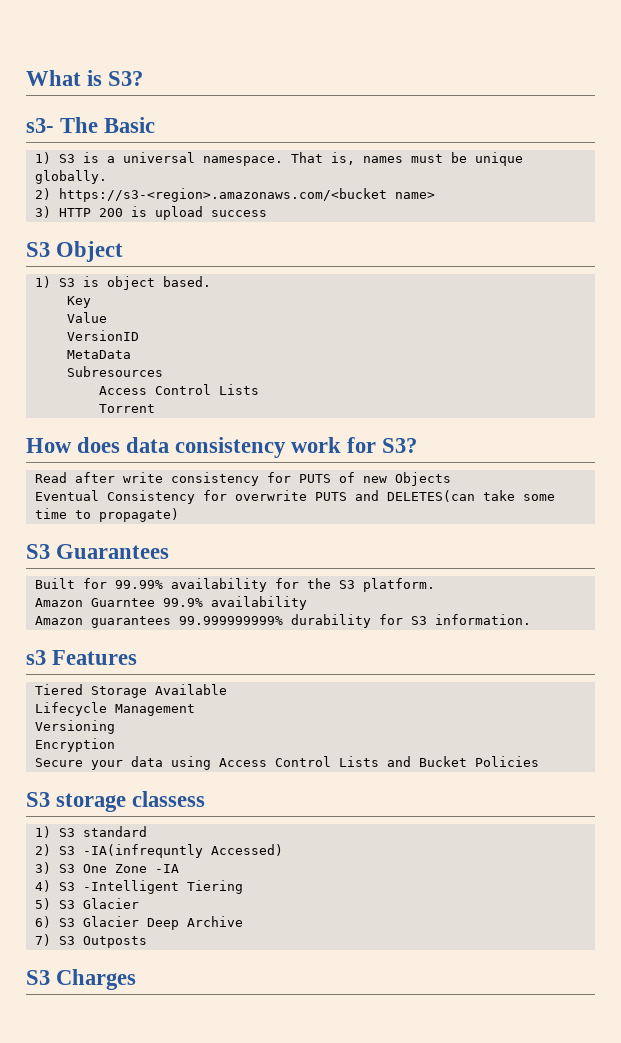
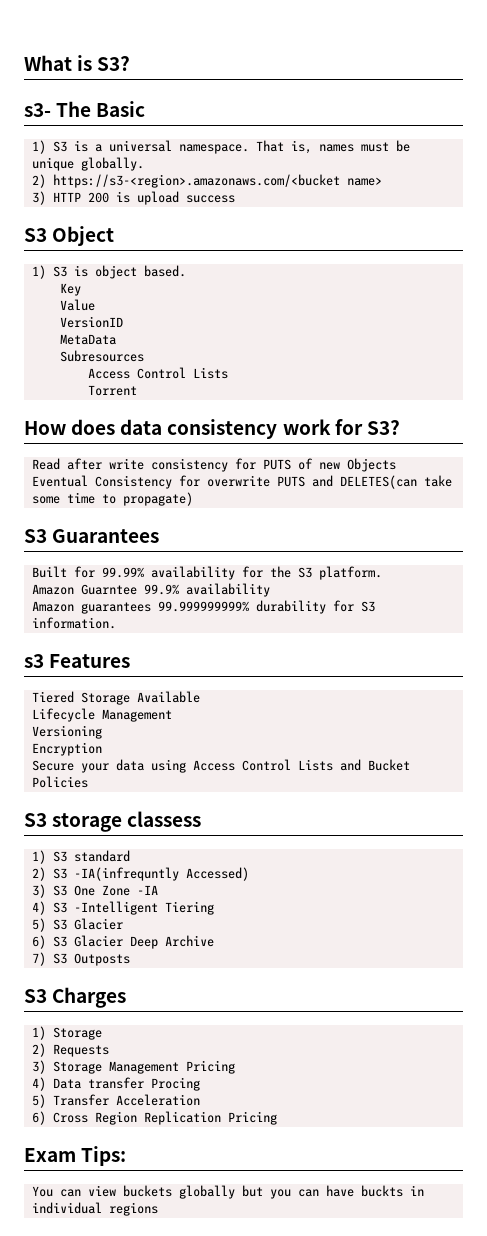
(137, 979) none -> [31,1026,102,1040] [31,1043,109,1057] [31,1060,235,1074] [31,1077,200,1091] [31,1094,200,1108] [31,1111,277,1125] [24,1146,127,1166] [31,1185,424,1199] [31,1202,158,1216] // 1) Storage // 2) Requests // 3) Storage Management Pricing // 4) Data transfer Procing // 5) Transfer Acceleration // 6) Cross Region Replication Pricing // Exam Tips: // You can view buckets globally but you can have buckts in individual regions

